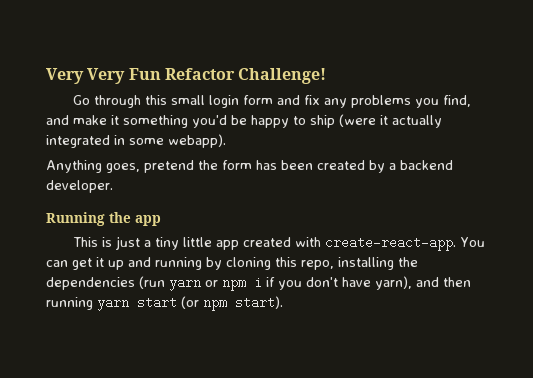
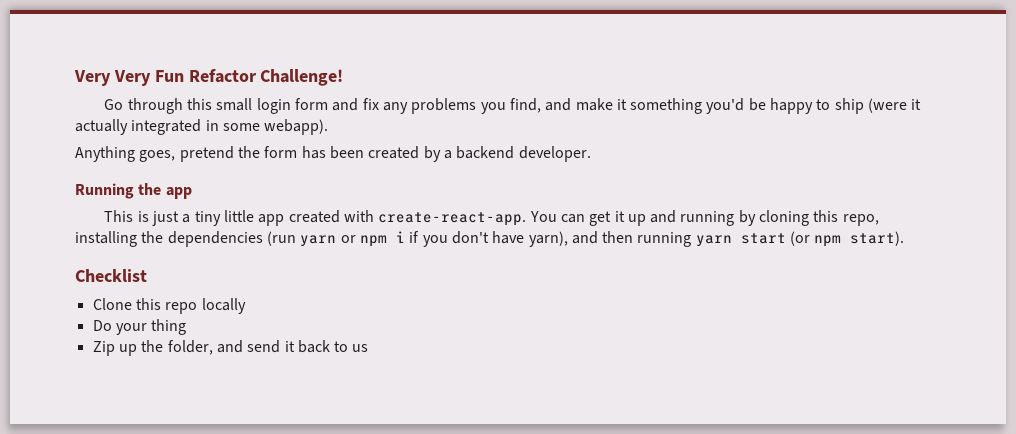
(283, 302) none -> [75,269,147,282] [92,298,246,314] [92,319,187,335] [92,340,369,356] // Checklist // Clone this repo locally // Do your thing // Zip up the folder, and send it back to us

